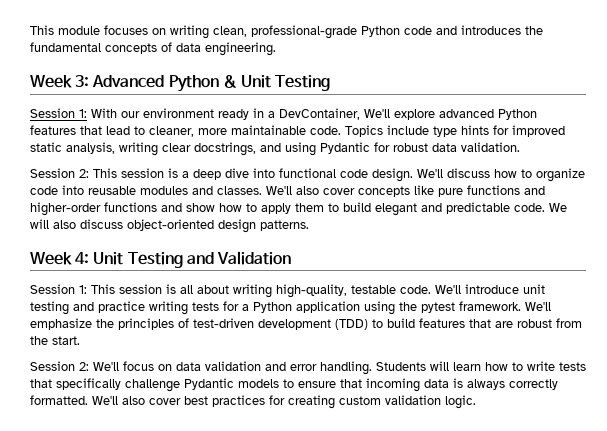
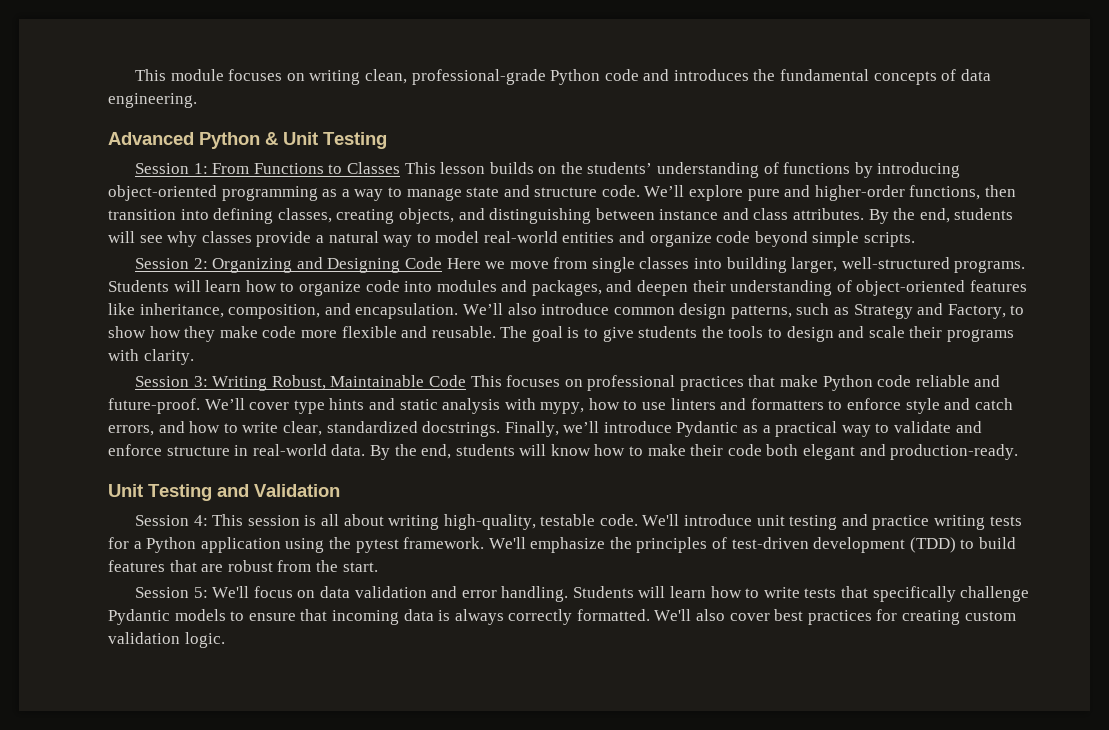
[30,75,90,88] Week 3: -> (197, 100) none
[91,108,537,120] [30,125,565,137] [30,142,520,156] [30,168,490,182] With our environment ready in a DevContainer, We'll explore advanced Python features that lead to cleaner, more maintainable code. Topics include type hints for improved static analysis, writing clear docstrings, and using Pydantic for robust data validation. // Session 2: This session is a deep dive into functional code design. We'll discuss -> [212,162,961,178] [108,185,1017,201] [108,208,1014,224] [108,231,916,247] [134,257,1026,273] [108,280,242,292] From Functions to Classes This lesson builds on the students’ understanding of functions by introducing object-oriented programming as a way to manage state and structure code. We’ll explore pure and higher-order functions, then transition into defining classes, creating objects, and distinguishing between instance and class attributes. By the end, students will see why classes provide a natural way to model real-world entities and organize code beyond simple scripts. // Session 2: Organizing and Designing Code Here we move from single classes into building larger, well-structured programs. Students will learn
[88,186,136,195] reusable -> (433, 286) none
[217,185,545,197] [30,202,567,216] [30,219,309,233] [30,252,90,265] classes. We'll also cover concepts like pure functions and higher-order functions and show how to apply them to build elegant and predictable code. We will also discuss object-oriented design patterns. // Week 4: -> [531,280,1028,296] [108,303,1025,319] [108,326,1014,342] [108,349,194,365] [134,375,1001,391] [108,398,1013,414] [108,421,982,437] [108,444,1019,460] packages, and deepen their understanding of object-oriented features like inheritance, composition, and encapsulation. We’ll also introduce common design patterns, such as Strategy and Factory, to show how they make code more flexible and reusable. The goal is to give students the tools to design and scale their programs with clarity. // Session 3: Writing Robust, Maintainable Code This focuses on professional practices that make Python code reliable and future-proof. We’ll cover type hints and static analysis with mypy, how to use linters and formatters to enforce style and catch errors, and how to write clear, standardized docstrings. Finally, we’ll introduce Pydantic as a practical way to validate and enforce structure in real-world data. By the end, students will know how to make their code both elegant and production-ready. //
[79,285,87,294] 1: -> [193,515,208,526] 4:
[79,362,89,371] 2: -> [193,587,208,598] 5:

